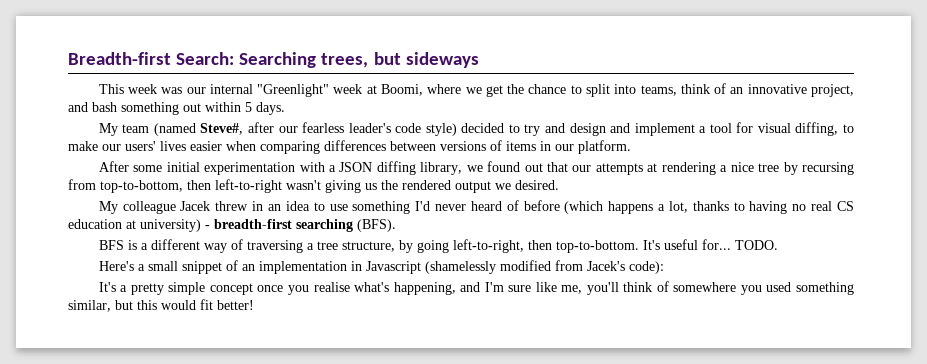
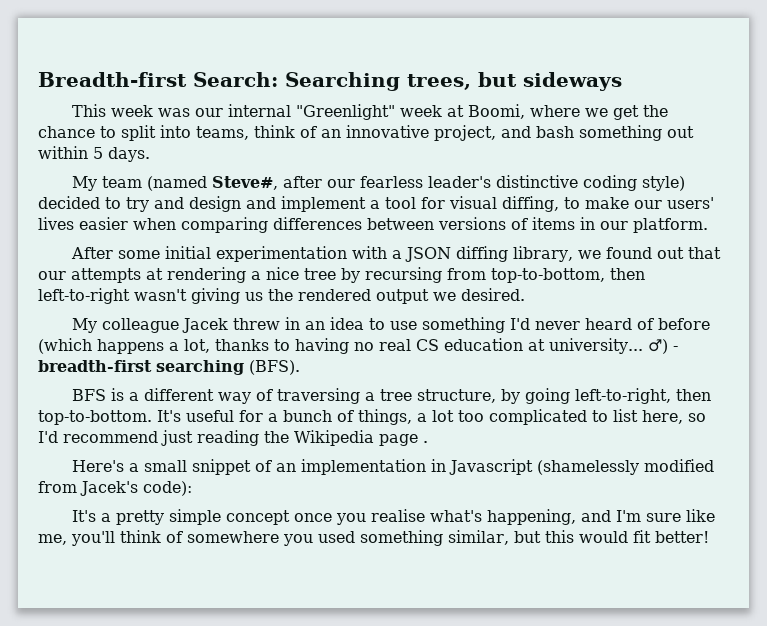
[395,123,422,133] code -> [496,175,638,191] distinctive coding
[140,219,201,232] university) -> [549,338,668,354] university... ♂)
[701,239,778,250] for... TODO. -> [239,409,706,425] [38,430,428,446] for a bunch of things, a lot too complicated to list here, so I'd recommend just reading the Wikipedia page .

